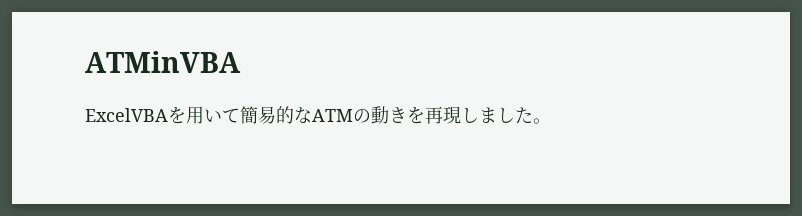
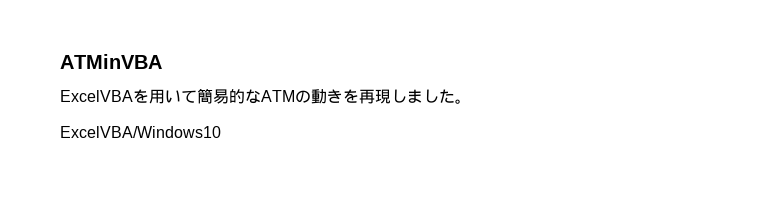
(551, 121) none -> [60,126,221,138] // ExcelVBA/Windows10

